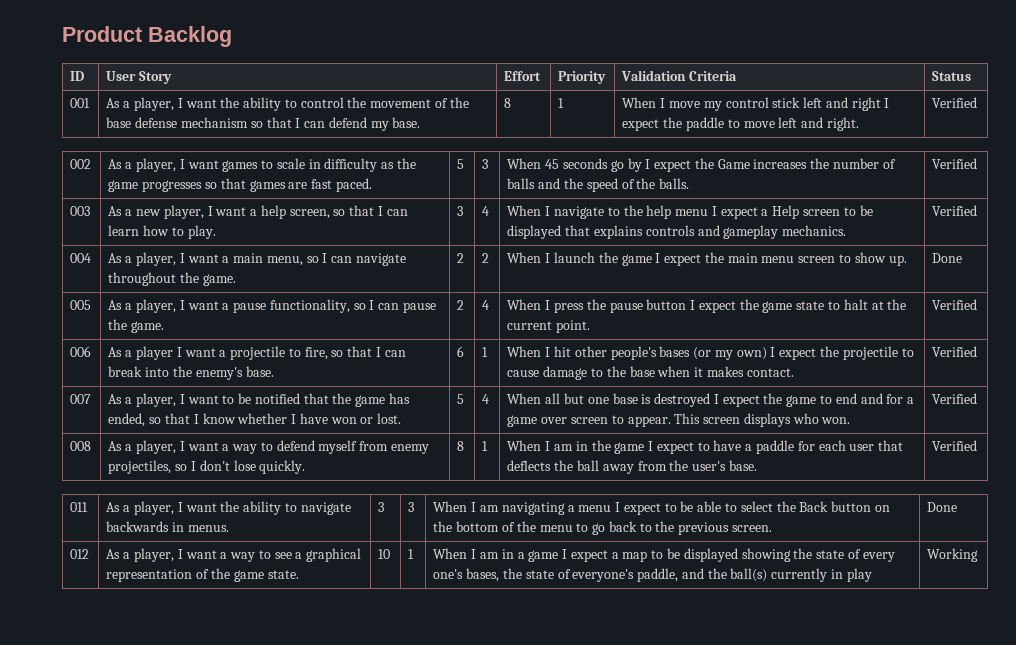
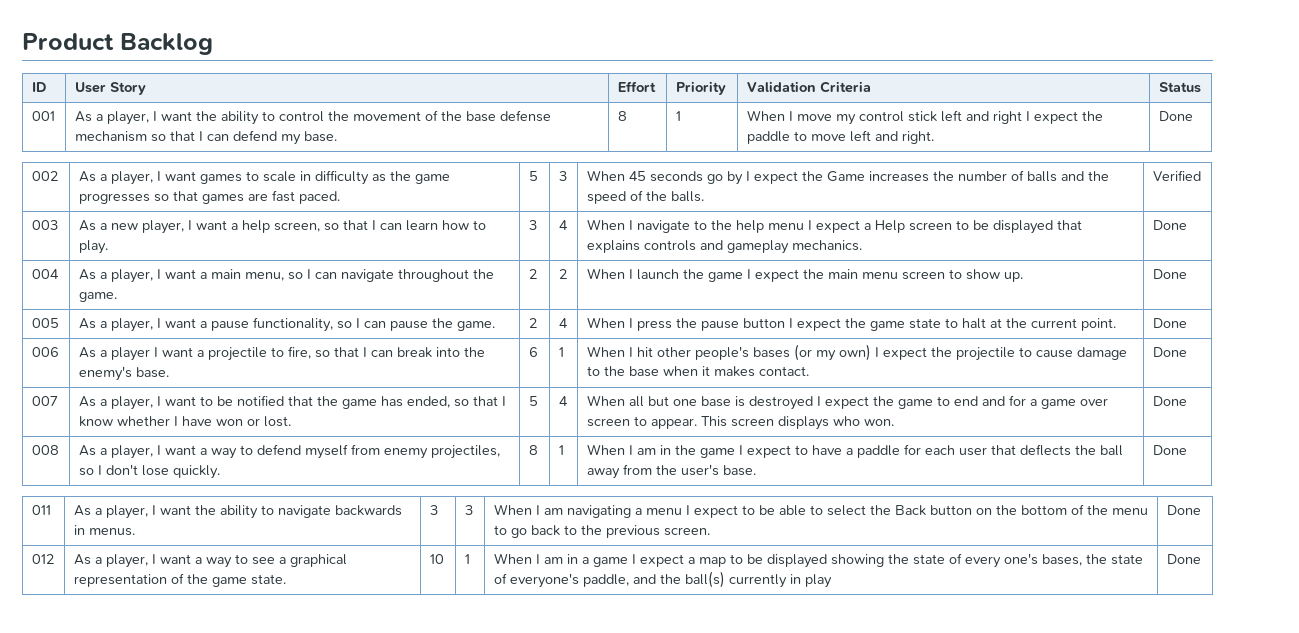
[932,97,978,108] Verified -> [1158,111,1193,121] Done
[932,205,978,216] Verified -> [1152,220,1187,230] Done
[932,299,978,310] Verified -> [1152,318,1187,328] Done
[932,346,978,357] Verified -> [1152,347,1187,357] Done
[932,393,978,404] Verified -> [1152,396,1187,406] Done
[932,440,978,451] Verified -> [1152,445,1187,455] Done
[927,548,979,562] Working -> [1166,554,1201,564] Done

